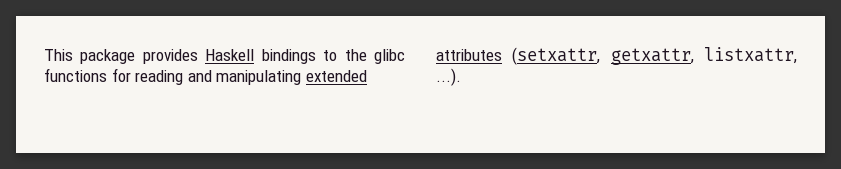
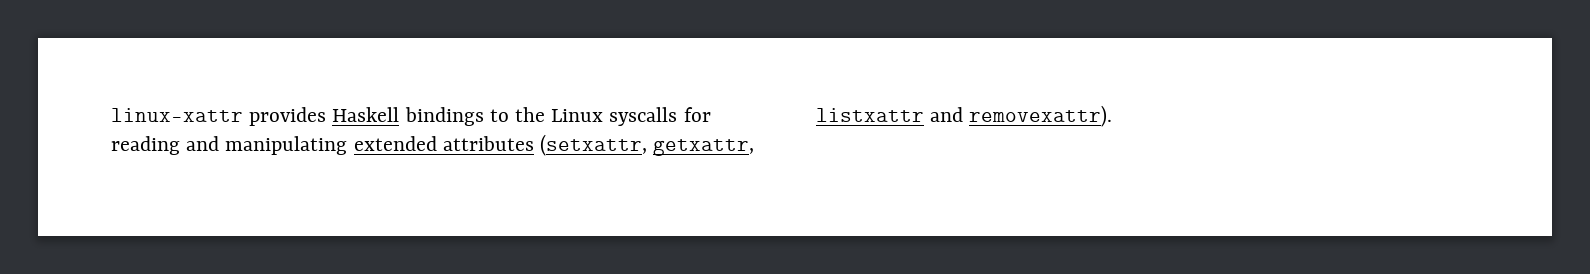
[44,49,136,64] This package -> [111,108,243,122] linux-xattr
[374,49,405,64] [44,68,107,82] glibc functions -> [551,107,678,126] Linux syscalls
[704,47,797,64] [436,68,461,86] listxattr, ...). -> [816,105,1113,127] listxattr and removexattr).

